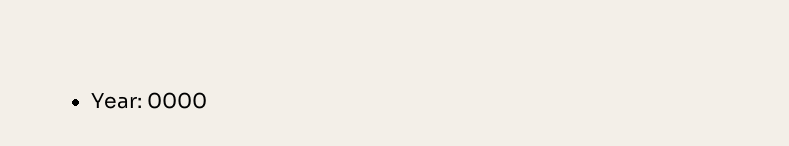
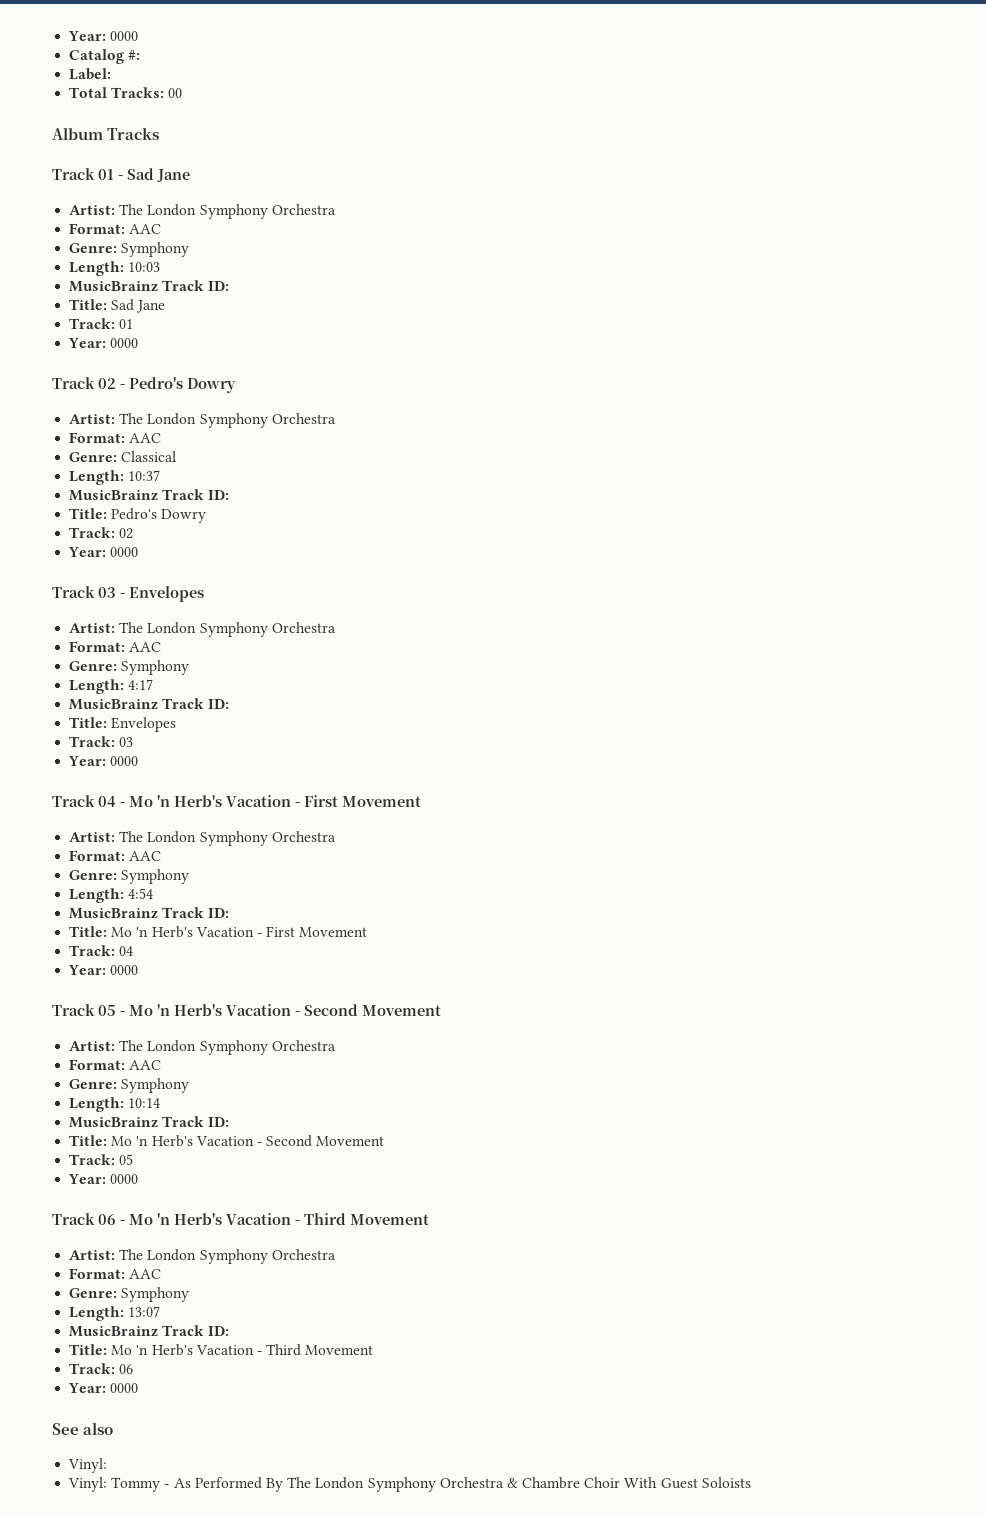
[90,92,208,109] Year: 0000 -> [68,31,139,41] [69,49,141,64] [69,68,112,80] [69,87,183,98] [52,127,160,140] [52,168,190,182] [69,204,336,219] [69,223,162,234] [69,242,190,257] [69,261,161,276] [69,280,230,292] [69,299,166,313] [69,318,134,329] [68,338,139,348] [52,377,236,393] [69,413,336,428] [69,432,162,443] [69,451,177,462] [69,470,161,485] [69,489,230,501] [69,508,207,523] [69,527,134,539] [68,547,139,557] [52,586,204,602] [69,622,336,637] [69,641,162,652] [69,660,190,675] [69,679,154,694] [69,698,230,710] [69,717,177,732] [69,736,134,747] [68,756,139,766] [52,795,421,807] [69,831,336,846] [69,850,162,861] [69,869,190,884] [69,888,154,903] [69,907,230,919] [69,926,368,938] [69,945,134,956] [68,965,139,975] [52,1004,441,1016] [69,1040,336,1055] [69,1059,162,1070] [69,1078,190,1093] [69,1097,161,1112] [69,1116,230,1128] [69,1135,385,1147] [69,1154,134,1165] [68,1174,139,1184] [52,1213,429,1225] [69,1249,336,1264] [69,1268,162,1279] [69,1287,190,1302] [69,1306,161,1321] [69,1325,230,1337] [69,1344,374,1356] [69,1363,134,1374] [68,1383,139,1393] [52,1422,114,1435] [68,1458,108,1473] [68,1477,751,1492] Year: 0000 // Catalog #: // Label: // Total Tracks: 00 // Album Tracks // Track 01 - Sad Jane // Artist: The London Symphony Orchestra // Format: AAC // Genre: Symphony // Length: 10:03 // MusicBrainz Track ID: // Title: Sad Jane // Track: 01 // Year: 0000 // Track 02 - Pedro's Dowry // Artist: The London Symphony Orchestra // Format: AAC // Genre: Classical // Length: 10:37 // MusicBrainz Track ID: // Title: Pedro's Dowry // Track: 02 // Year: 0000 // Track 03 - Envelopes // Artist: The London Symphony Orchestra // Format: AAC // Genre: Symphony // Length: 4:17 // MusicBrainz Track ID: // Title: Envelopes // Track: 03 // Year: 0000 // Track 04 - Mo 'n Herb's Vacation - First Movement // Artist: The London Symphony Orchestra // Format: AAC // Genre: Symphony // Length: 4:54 // MusicBrainz Track ID: // Title: Mo 'n Herb's Vacation - First Movement // Track: 04 // Year: 0000 // Track 05 - Mo 'n Herb's Vacation - Second Movement // Artist: The London Symphony Orchestra // Format: AAC // Genre: Symphony // Length: 10:14 // MusicBrainz Track ID: // Title: Mo 'n Herb's Vacation - Second Movement // Track: 05 // Year: 0000 // Track 06 - Mo 'n Herb's Vacation - Third Movement // Artist: The London Symphony Orchestra // Format: AAC // Genre: Symphony // Length: 13:07 // MusicBrainz Track ID: // Title: Mo 'n Herb's Vacation - Third Movement // Track: 06 // Year: 0000 // See also // Vinyl: // Vinyl: Tommy - As Performed By The London Symphony Orchestra & Chambre Choir With Guest Soloists

